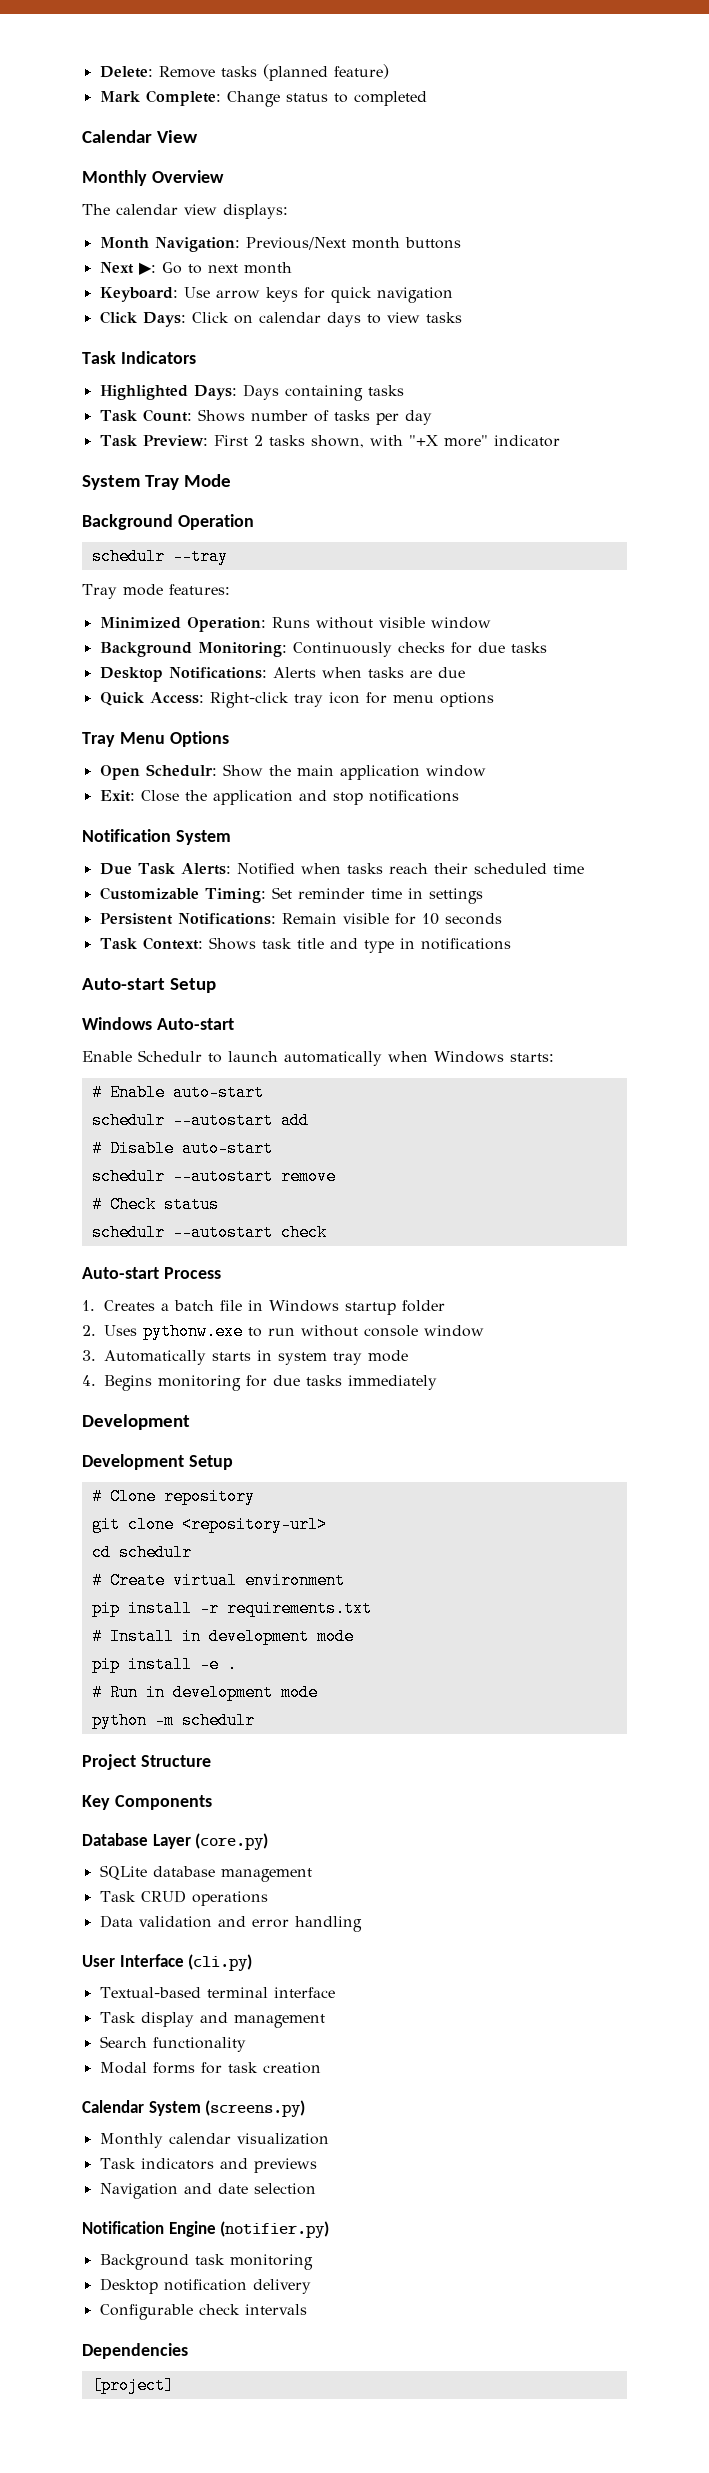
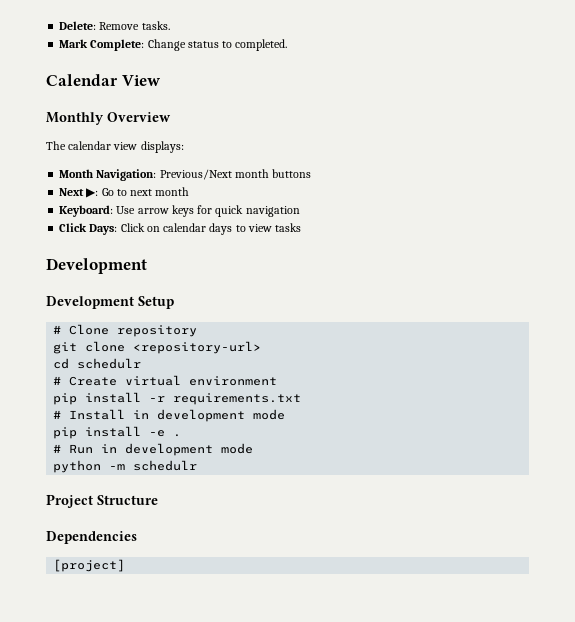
[220,64,389,81] tasks (planned feature) -> [141,21,170,30] tasks.
[353,91,427,106] completed -> [235,39,288,51] completed.
[82,351,196,364] [99,384,404,401] [99,409,432,425] [99,435,560,448] [82,474,231,490] [82,514,254,530] [91,548,228,565] [82,584,230,599] [99,617,491,632] [99,642,547,657] [99,667,465,682] [99,692,494,708] [82,731,229,747] [99,764,486,780] [99,790,459,805] [82,829,231,845] [99,863,584,875] [99,887,483,904] [99,913,502,925] [99,937,511,953] [82,978,216,993] [82,1017,234,1030] [82,1050,554,1066] [91,1084,264,1101] [91,1112,309,1129] [91,1140,273,1157] [91,1168,336,1185] [91,1196,219,1213] [91,1224,327,1241] [82,1267,221,1279] [82,1300,446,1315] [82,1323,485,1340] [82,1350,409,1365] [82,1375,438,1391] // Task Indicators // Highlighted Days: Days containing tasks // Task Count: Shows number of tasks per day // Task Preview: First 2 tasks shown, with "+X more" indicator // System Tray Mode // Background Operation // schedulr --tray // Tray mode features: // Minimized Operation: Runs without visible window // Background Monitoring: Continuously checks for due tasks // Desktop Notifications: Alerts when tasks are due // Quick Access: Right-click tray icon for menu options // Tray Menu Options // Open Schedulr: Show the main application window // Exit: Close the application and stop notifications // Notification System // Due Task Alerts: Notified when tasks reach their scheduled time // Customizable Timing: Set reminder time in settings // Persistent Notifications: Remain visible for 10 seconds // Task Context: Shows task title and type in notifications // Auto-start Setup // Windows Auto-start // Enable Schedulr to launch automatically when Windows starts: // # Enable auto-start // schedulr --autostart add // # Disable auto-start // schedulr --autostart remove // # Check status // schedulr --autostart check // Auto-start Process // 1. Creates a batch file in Windows startup folder // 2. Uses pythonw.exe to run without console window // 3. Automatically starts in system tray mode // 4. Begins monitoring for due tasks immediately -> (302, 227) none
[82,1795,212,1810] [82,1833,269,1850] [99,1865,312,1882] [99,1890,268,1906] [99,1915,362,1932] [82,1954,253,1971] [99,1987,335,1998] [99,2012,325,2028] [99,2036,246,2052] [99,2062,321,2074] [82,2100,306,2117] [99,2133,329,2148] [99,2158,317,2173] [99,2183,316,2199] [82,2221,330,2238] [99,2254,313,2270] [99,2278,311,2294] [99,2304,307,2320] // Key Components // Database Layer (core.py) // SQLite database management // Task CRUD operations // Data validation and error handling // User Interface (cli.py) // Textual-based terminal interface // Task display and management // Search functionality // Modal forms for task creation // Calendar System (screens.py) // Monthly calendar visualization // Task indicators and previews // Navigation and date selection // Notification Engine (notifier.py) // Background task monitoring // Desktop notification delivery // Configurable check intervals -> (158, 500) none

